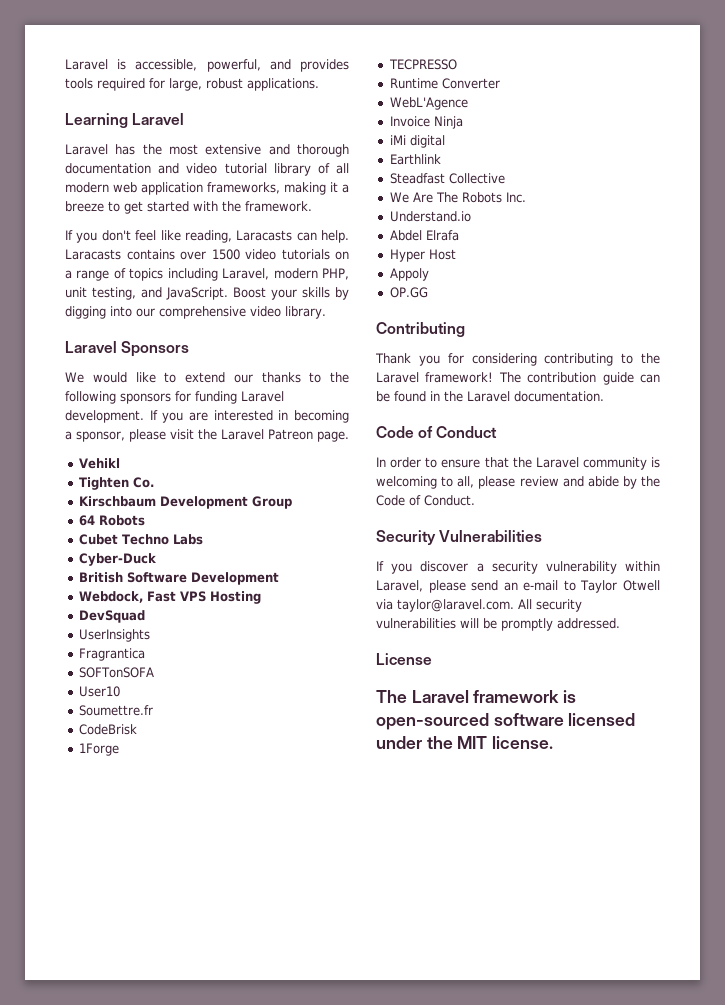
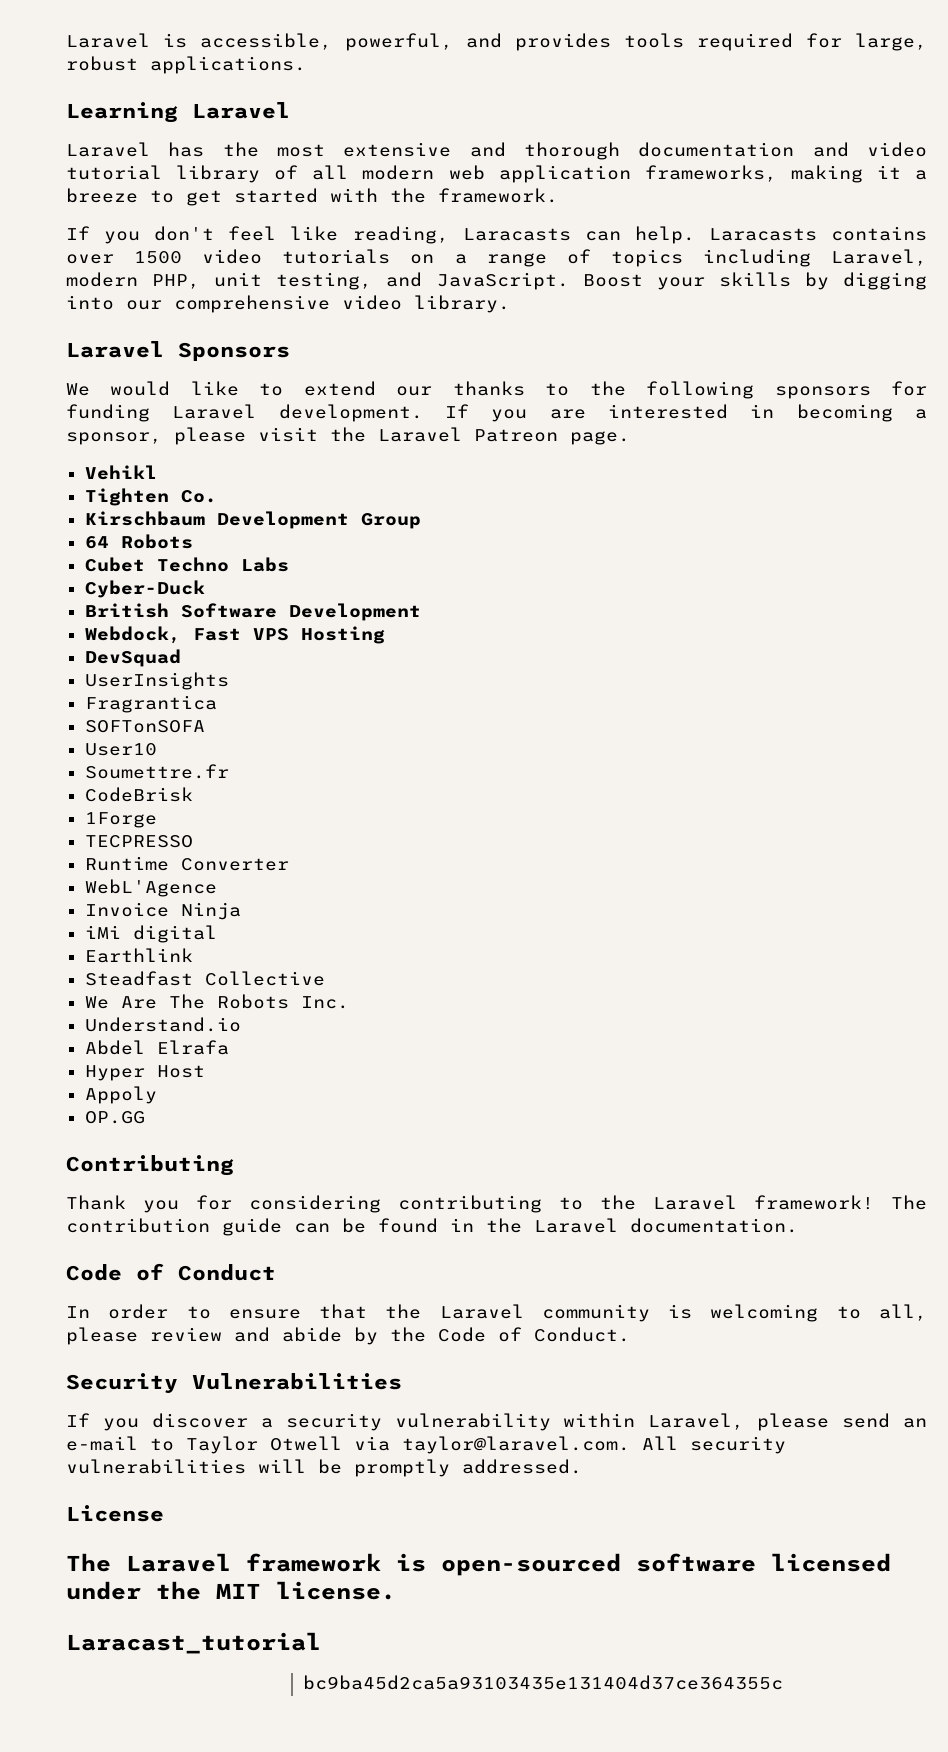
(554, 742) none -> [66,1632,321,1654] [302,1675,783,1690] // Laracast_tutorial // bc9ba45d2ca5a93103435e131404d37ce364355c

